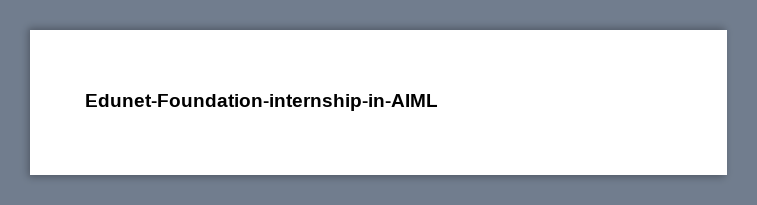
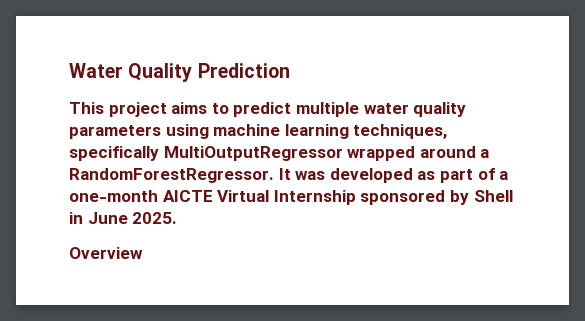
[85,94,438,111] Edunet-Foundation-internship-in-AIML -> [69,63,290,82] [69,102,467,117] [69,124,448,139] [69,146,490,161] [69,168,509,183] [69,190,513,205] [69,212,178,224] [69,247,143,259] Water Quality Prediction // This project aims to predict multiple water quality parameters using machine learning techniques, specifically MultiOutputRegressor wrapped around a RandomForestRegressor. It was developed as part of a one-month AICTE Virtual Internship sponsored by Shell in June 2025. // Overview

